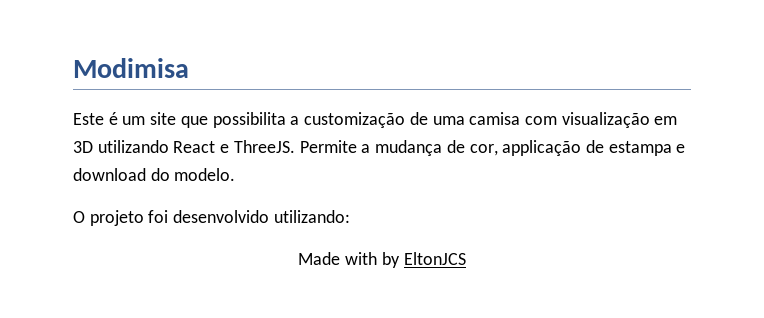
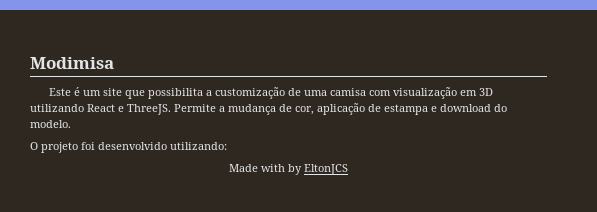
[502,140,582,156] applicação -> [317,103,365,115] aplicação

